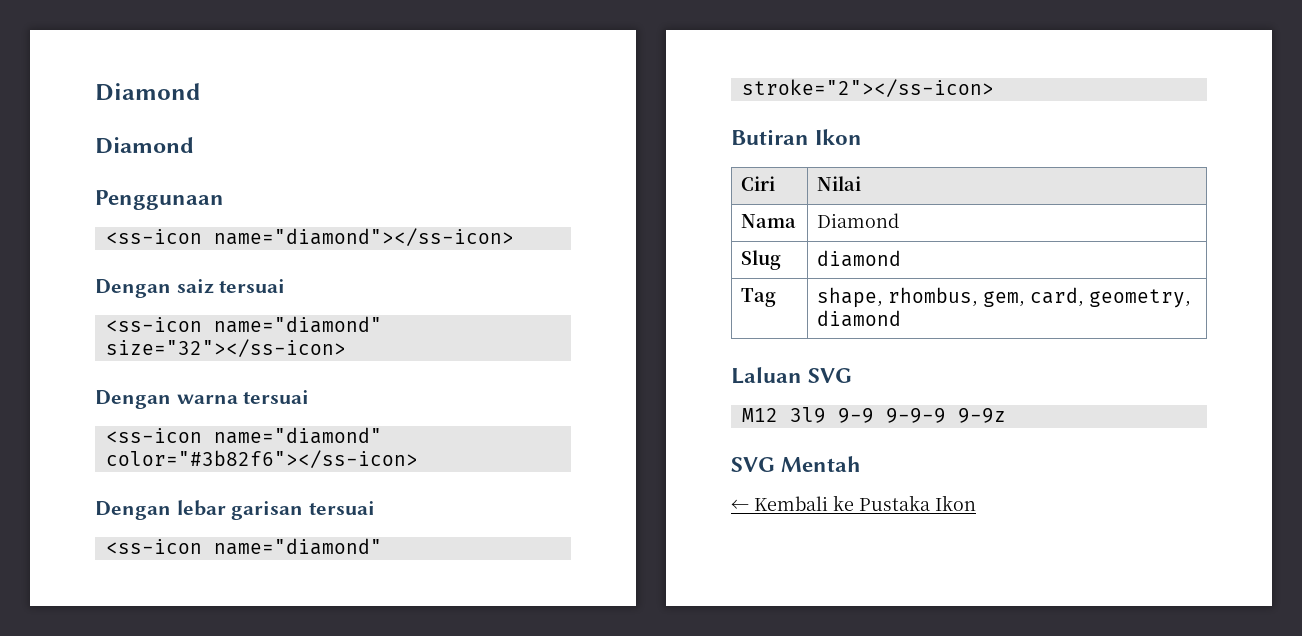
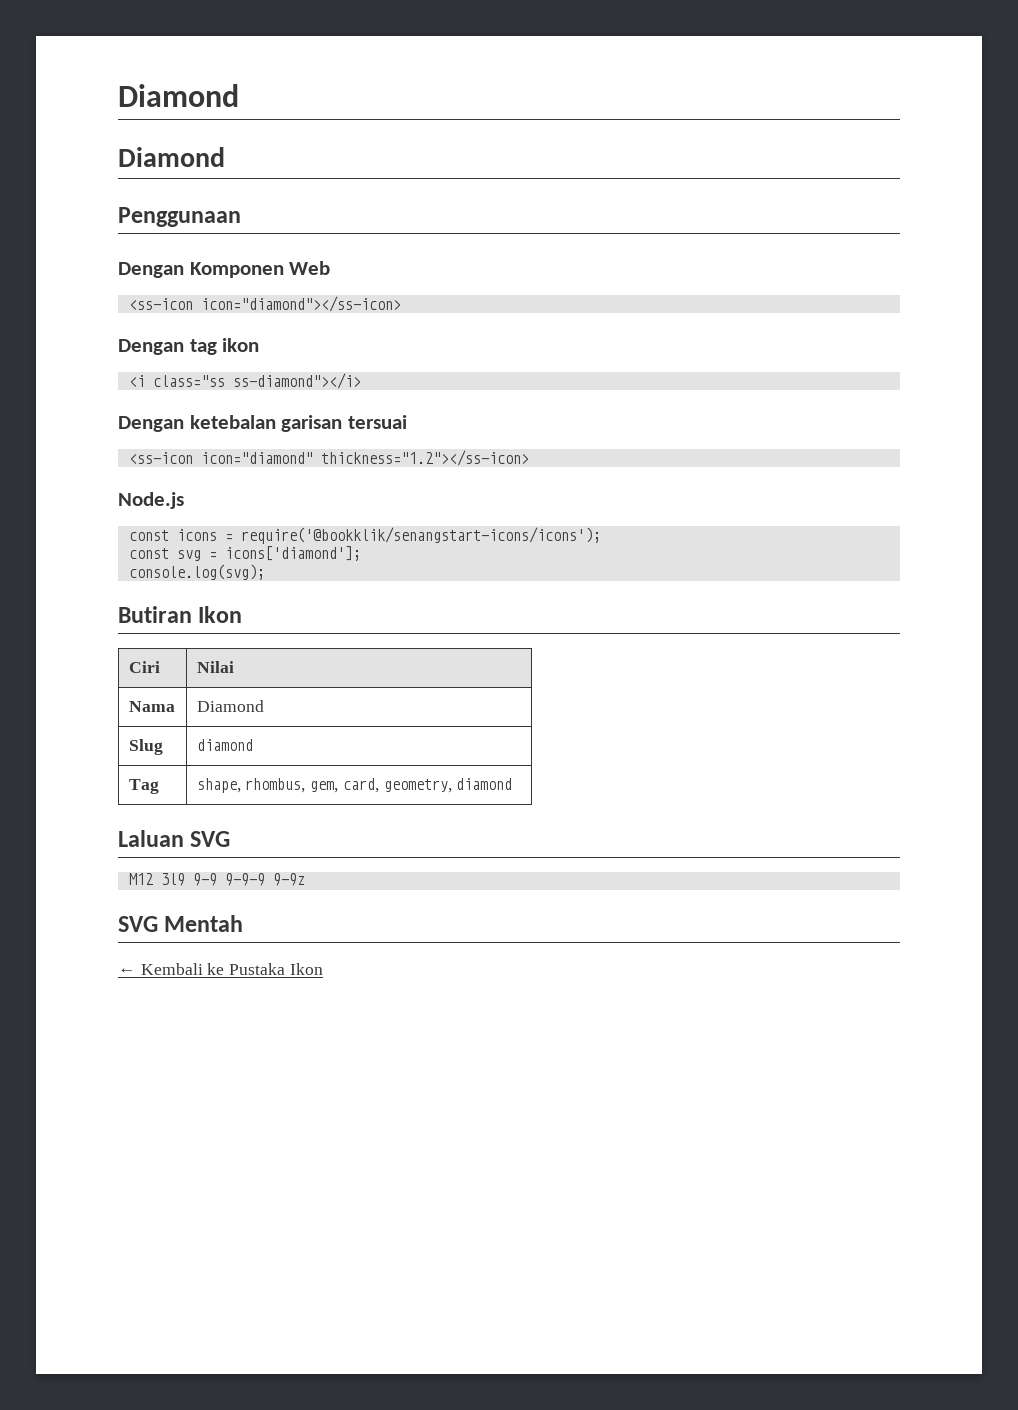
[105,228,514,246] [95,279,286,298] [105,316,382,333] [105,339,346,357] [95,390,310,409] [105,427,382,444] [105,450,418,468] [95,500,376,520] [105,538,382,555] [741,79,994,97] // <ss-icon name="diamond"></ss-icon> // Dengan saiz tersuai // <ss-icon name="diamond" size="32"></ss-icon> // Dengan warna tersuai // <ss-icon name="diamond" color="#3b82f6"></ss-icon> // Dengan lebar garisan tersuai // <ss-icon name="diamond" stroke="2"></ss-icon> -> [118,261,331,278] [128,296,401,312] [118,338,260,355] [128,373,361,389] [118,415,407,432] [128,450,529,466] [118,492,184,509] [128,527,601,544] [128,546,361,561] [128,564,265,580] // Dengan Komponen Web // <ss-icon icon="diamond"></ss-icon> // Dengan tag ikon // <i class="ss ss-diamond"></i> // Dengan ketebalan garisan tersuai // <ss-icon icon="diamond" thickness="1.2"></ss-icon> // Node.js // const icons = require('@bookklik/senangstart-icons/icons'); // const svg = icons['diamond']; // console.log(svg);

